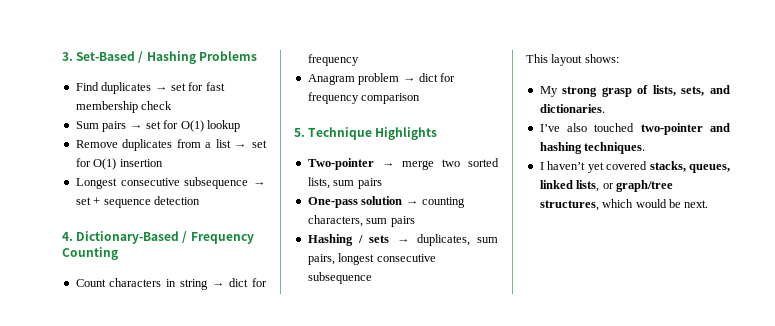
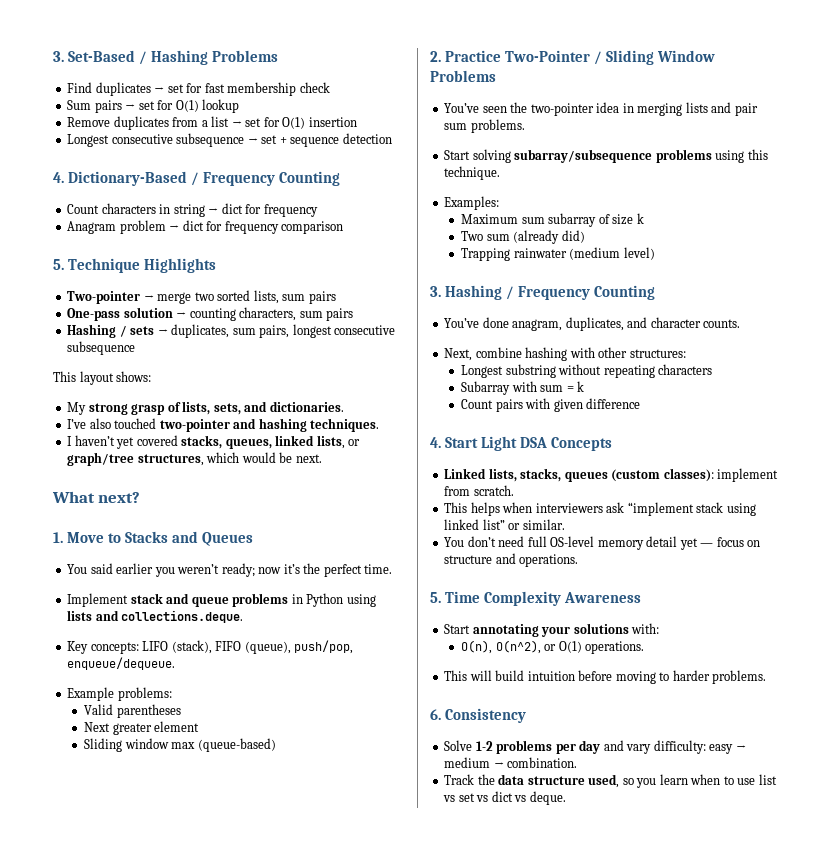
(709, 204) none -> [52,491,141,503] [53,531,253,546] [67,563,393,577] [67,593,376,607] [67,610,244,623] [67,640,354,654] [67,657,176,670] [67,687,172,701] [84,704,181,718] [84,721,200,735] [84,738,276,752] [430,50,715,65] [430,70,496,82] [444,102,758,116] [444,119,525,133] [444,149,768,163] [444,166,501,180] [444,196,500,210] [461,213,644,227] [461,230,585,244] [461,247,655,261] [430,285,655,300] [444,317,741,331] [444,347,686,361] [461,364,713,378] [461,381,585,395] [461,398,641,412] [430,436,612,451] [444,468,779,482] [444,485,514,496] [444,502,756,516] [444,519,565,530] [444,536,761,550] [444,553,579,567] [430,591,641,606] [444,623,660,637] [461,640,645,654] [444,670,767,684] [430,708,526,723] [444,740,746,754] [444,757,578,768] [444,774,777,788] [443,791,566,805] // What next? // 1. Move to Stacks and Queues // You said earlier you weren’t ready; now it’s the perfect time. // Implement stack and queue problems in Python using lists and collections.deque. // Key concepts: LIFO (stack), FIFO (queue), push/pop, enqueue/dequeue. // Example problems: // Valid parentheses // Next greater element // Sliding window max (queue-based) // 2. Practice Two-Pointer / Sliding Window Problems // You’ve seen the two-pointer idea in merging lists and pair sum problems. // Start solving subarray/subsequence problems using this technique. // Examples: // Maximum sum subarray of size k // Two sum (already did) // Trapping rainwater (medium level) // 3. Hashing / Frequency Counting // You’ve done anagram, duplicates, and character counts. // Next, combine hashing with other structures: // Longest substring without repeating characters // Subarray with sum = k // Count pairs with given difference // 4. Start Light DSA Concepts // Linked lists, stacks, queues (custom classes): implement from scratch. // This helps when interviewers ask “implement stack using linked list” or similar. // You don’t need full OS-level memory detail yet — focus on structure and operations. // 5. Time Complexity Awareness // Start annotating your solutions with: // O(n), O(n^2), or O(1) operations. // This will build intuition before moving to harder problems. // 6. Consistency // Solve 1-2 problems per day and vary difficulty: easy → medium → combination. // Track the data structure used, so you learn when to use list vs set vs dict vs deque.

